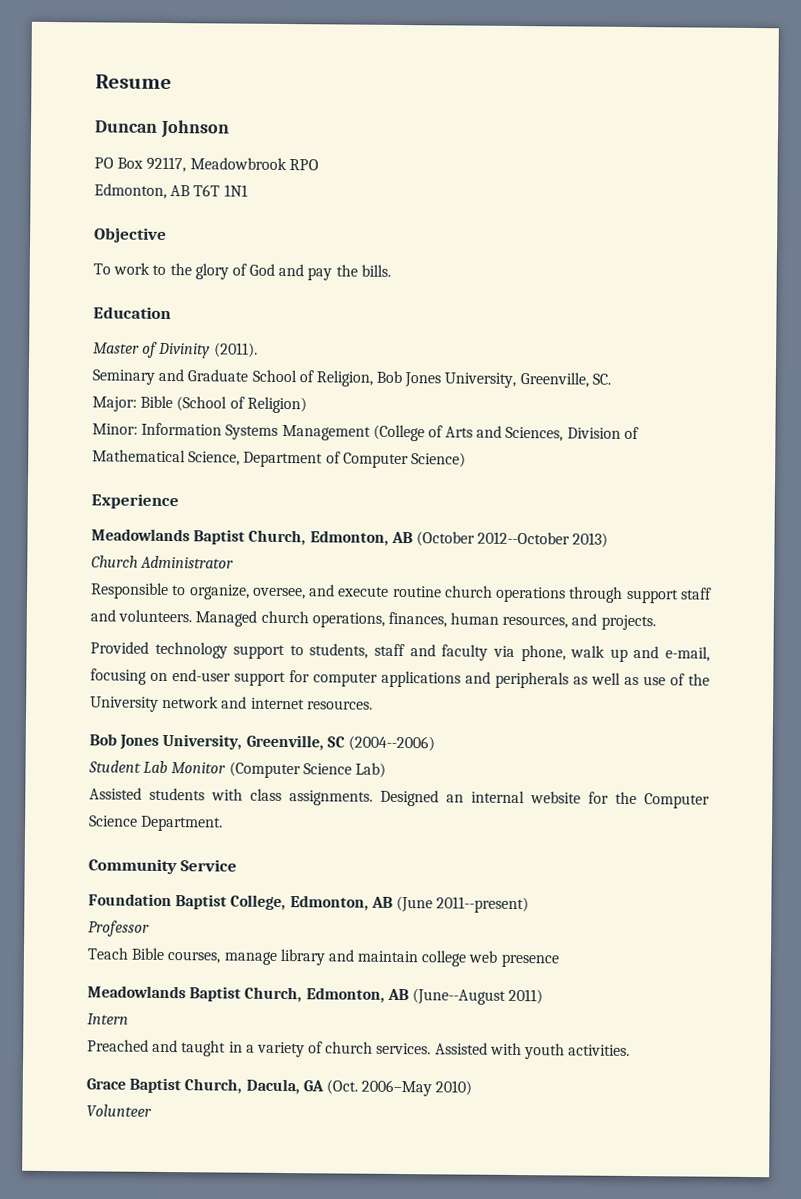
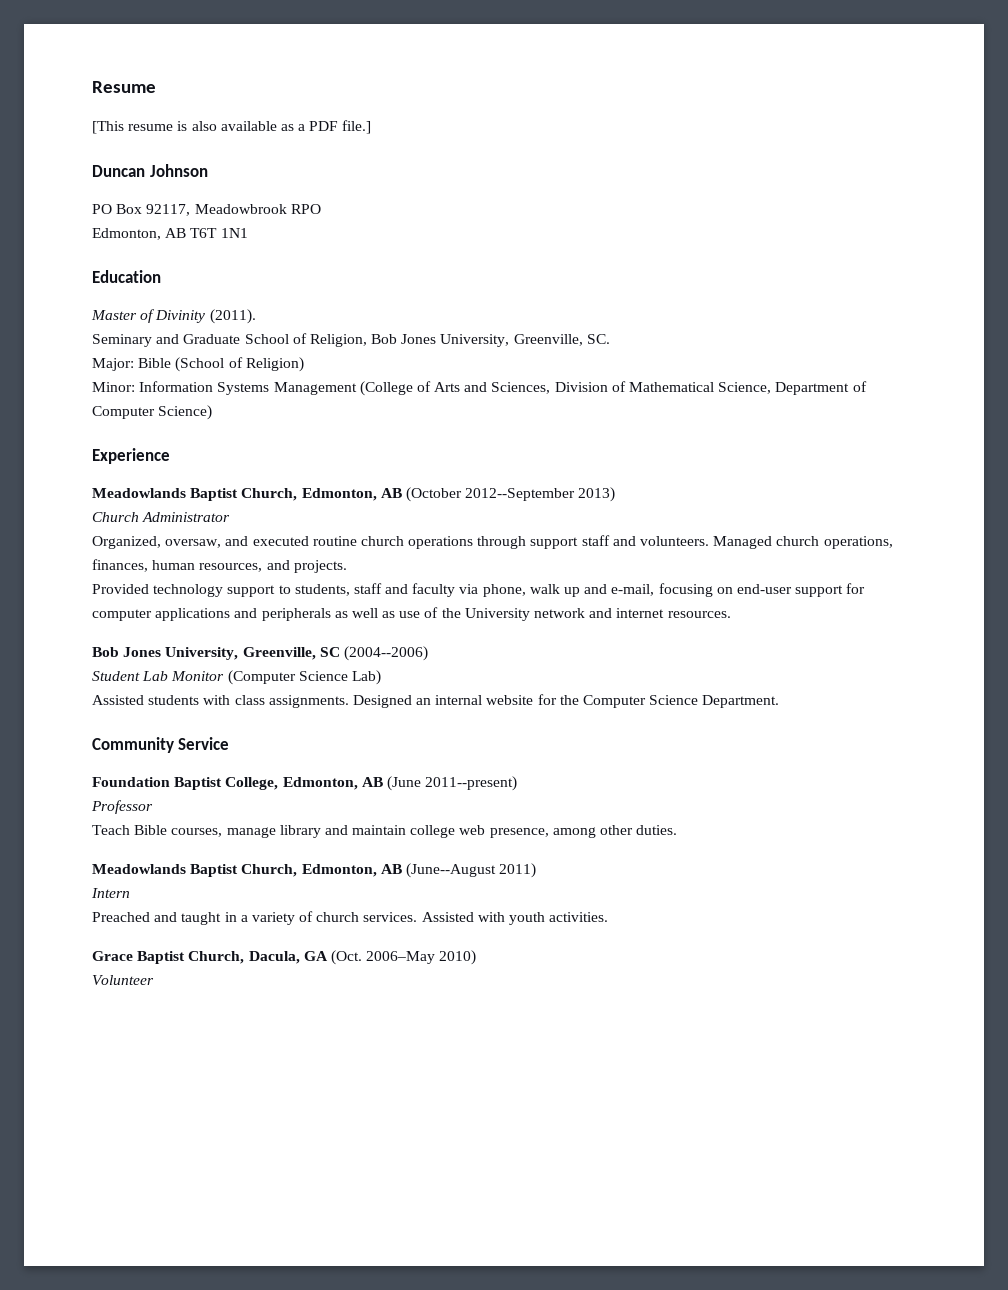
(172, 82) none -> [92,120,372,134] // [This resume is also available as a PDF file.]
[94,227,167,243] [93,262,391,281] // Objective // To work to the glory of God and pay the bills. -> (248, 233) none
[477,531,571,545] 2012--October -> [465,488,576,501] 2012--September
[90,582,390,600] Responsible to organize, oversee, and execute -> [92,536,309,549] Organized, oversaw, and executed
[500,953,559,968] presence -> [489,825,678,838] presence, among other duties.

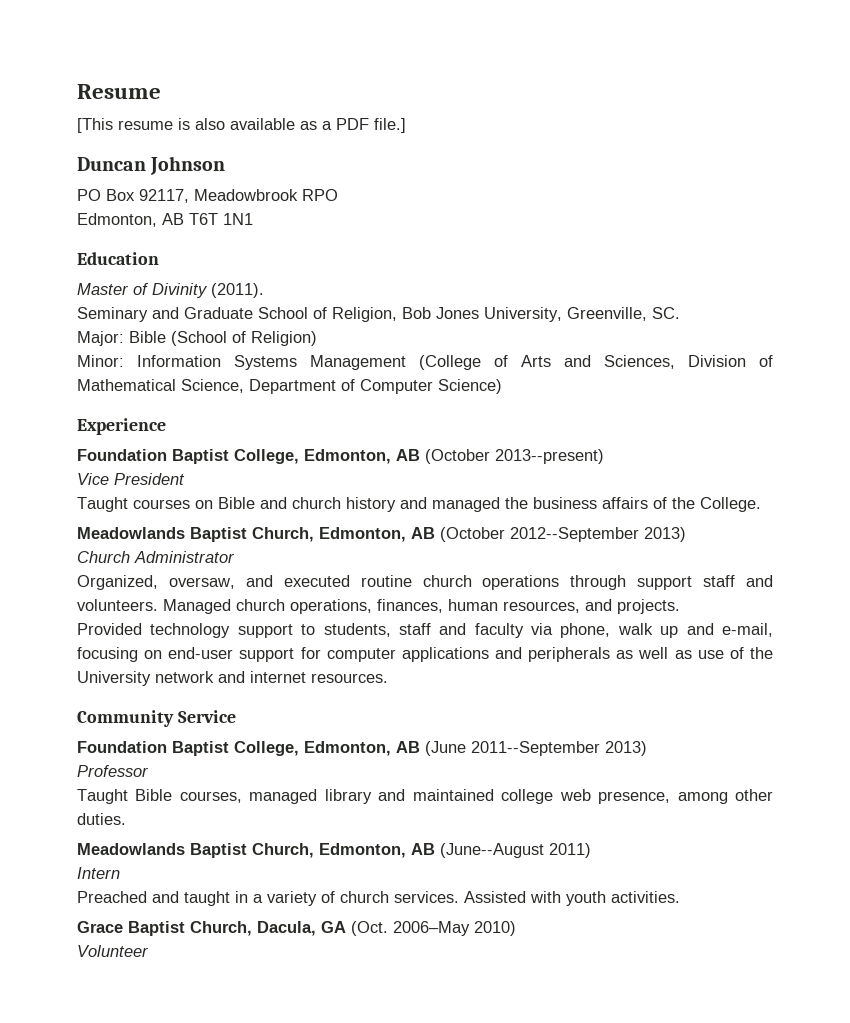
(170, 456) none -> [77,449,604,464] [77,473,185,485] [77,497,761,512] // Foundation Baptist College, Edmonton, AB (October 2013--present) // Vice President // Taught courses on Bible and church history and managed the business affairs of the College.
[92,646,428,661] [92,670,381,685] [92,694,780,708] // Bob Jones University, Greenville, SC (2004--2006) // Student Lab Monitor (Computer Science Lab) // Assisted students with class assignments. Designed an internal website for the Computer Science Department. -> (388, 678) none
[425,776,518,791] 2011--present) -> [471,741,647,756] 2011--September 2013)
[92,825,130,835] Teach -> [77,789,128,804] Taught
[226,827,276,838] manage -> [249,789,318,804] managed
[352,825,407,835] maintain -> [412,789,494,801] maintained

